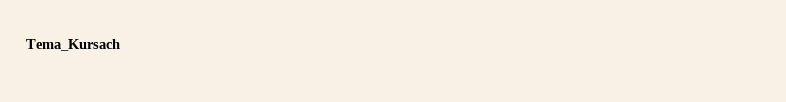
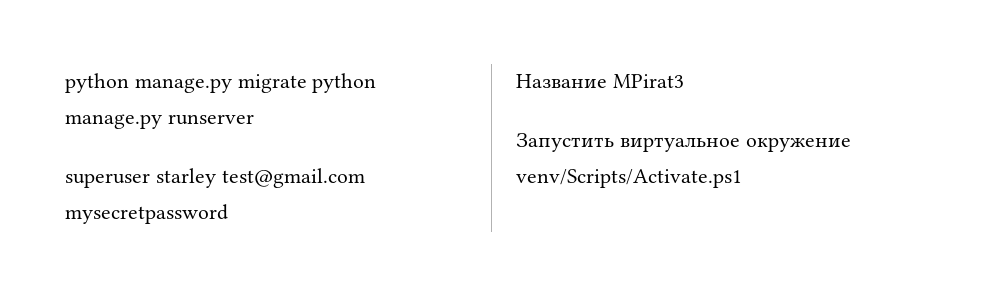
[26,39,120,51] Tema_Kursach -> [65,73,377,93] [65,114,254,129] [65,168,365,188] [65,204,228,224] [516,74,684,88] [516,133,851,152] [516,169,742,188] python manage.py migrate python manage.py runserver // superuser starley test@gmail.com mysecretpassword // Название MPirat3 // Запустить виртуальное окружение venv/Scripts/Activate.ps1

